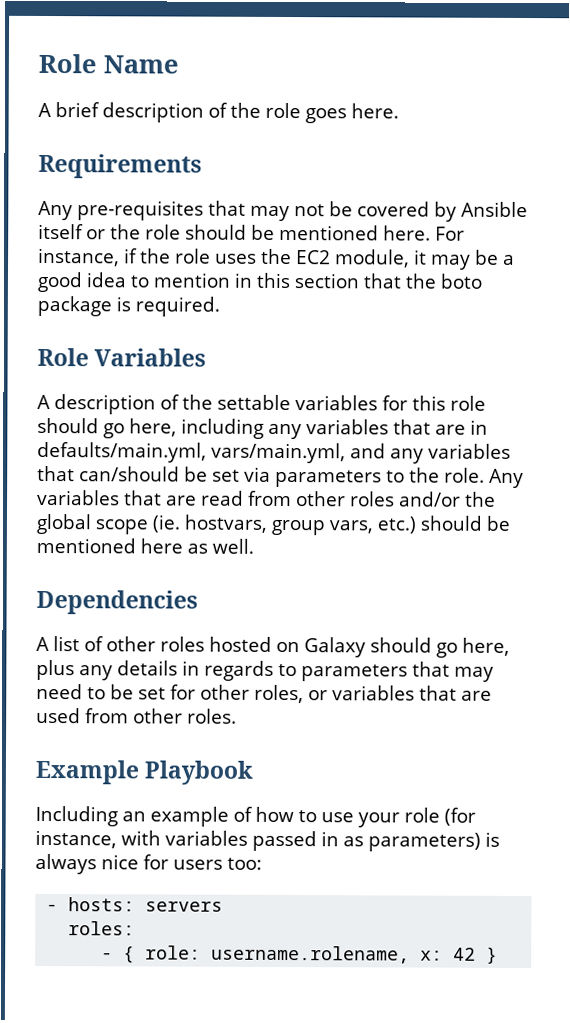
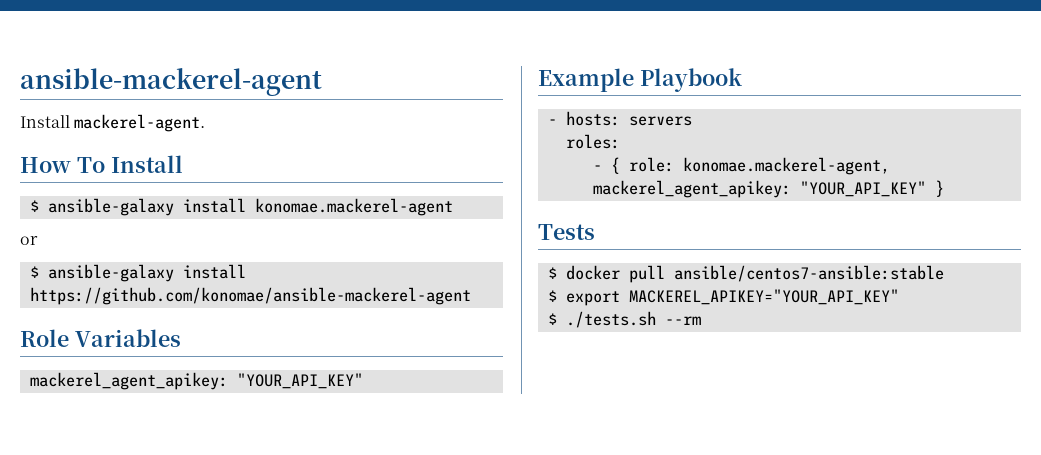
[38,53,179,74] [38,102,399,124] [38,153,202,179] [38,200,528,222] [38,223,465,241] [38,247,515,270] [37,271,482,293] [37,295,220,317] [37,347,207,367] [37,394,486,415] [37,417,488,440] [37,441,511,464] [37,465,524,488] [37,489,496,507] [36,513,510,536] [36,537,254,554] [36,589,198,615] [36,636,510,658] [36,659,494,682] [36,683,492,704] [36,707,237,724] [35,759,254,785] [35,805,476,828] [35,829,500,852] [35,853,262,875] Role Name // A brief description of the role goes here. // Requirements // Any pre-requisites that may not be covered by Ansible itself or the role should be mentioned here. For instance, if the role uses the EC2 module, it may be a good idea to mention in this section that the boto package is required. // Role Variables // A description of the settable variables for this role should go here, including any variables that are in defaults/main.yml, vars/main.yml, and any variables that can/should be set via parameters to the role. Any variables that are read from other roles and/or the global scope (ie. hostvars, group vars, etc.) should be mentioned here as well. // Dependencies // A list of other roles hosted on Galaxy should go here, plus any details in regards to parameters that may need to be set for other roles, or variables that are used from other roles. // Example Playbook // Including an example of how to use your role (for instance, with variables passed in as parameters) is always nice for users too: -> [20,68,322,96] [20,114,206,132] [20,155,183,173] [29,198,453,216] [20,236,38,245] [29,264,246,282] [29,287,471,305] [20,329,181,347] [29,372,363,390] [538,68,742,92] ansible-mackerel-agent // Install mackerel-agent. // How To Install // $ ansible-galaxy install konomae.mackerel-agent // or // $ ansible-galaxy install https://github.com/konomae/ansible-mackerel-agent // Role Variables // mackerel_agent_apikey: "YOUR_API_KEY" // Example Playbook
[211,945,499,964] username.rolename, x: 42 } -> [682,157,890,175] [592,180,944,198] [538,224,595,240] [547,265,944,283] [547,289,899,306] [547,311,701,328] konomae.mackerel-agent, mackerel_agent_apikey: "YOUR_API_KEY" } // Tests // $ docker pull ansible/centos7-ansible:stable // $ export MACKEREL_APIKEY="YOUR_API_KEY" // $ ./tests.sh --rm

